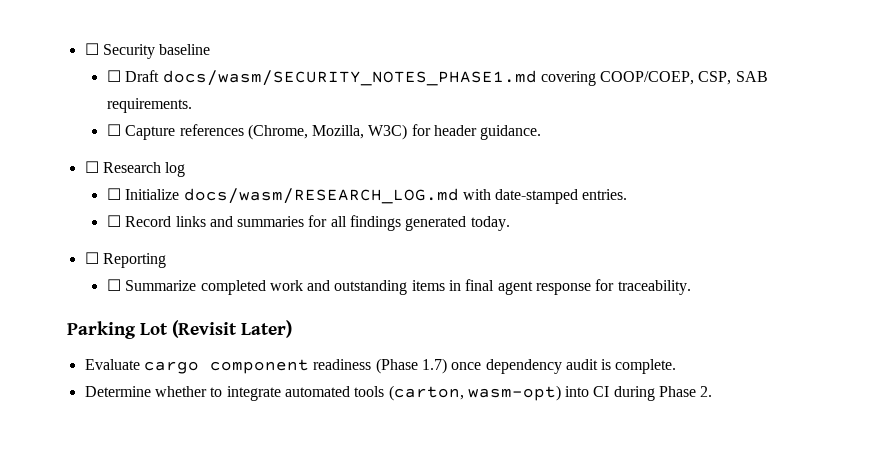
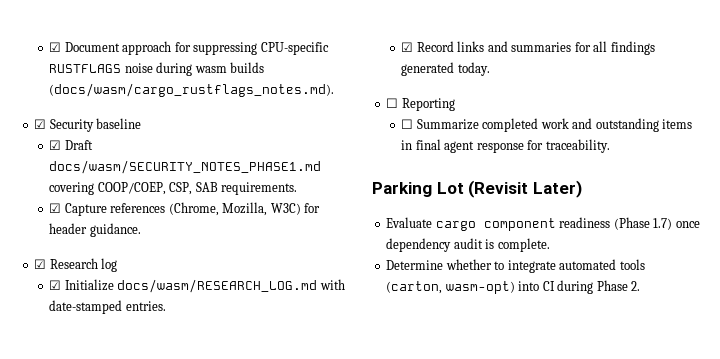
[84,43,99,55] ☐ -> [49,41,329,55] [49,62,265,76] [49,83,335,97] [34,119,47,129] ☑ Document approach for suppressing CPU-specific RUSTFLAGS noise during wasm builds (docs/wasm/cargo_rustflags_notes.md). // ☑
[106,70,121,82] ☐ -> [49,140,62,150] ☑
[106,124,121,136] ☐ -> [49,203,62,213] ☑
[84,161,99,173] ☐ -> [34,259,47,269] ☑
[106,188,121,200] ☐ -> [49,280,62,290] ☑
[106,215,121,227] ☐ -> [401,42,414,52] ☑

